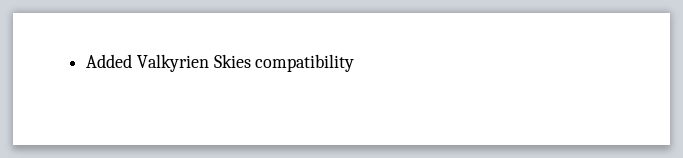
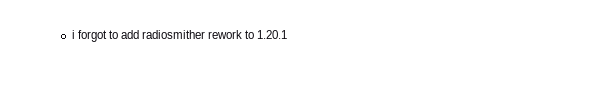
[86,54,355,72] Added Valkyrien Skies compatibility -> [71,30,288,42] i forgot to add radiosmither rework to 1.20.1

